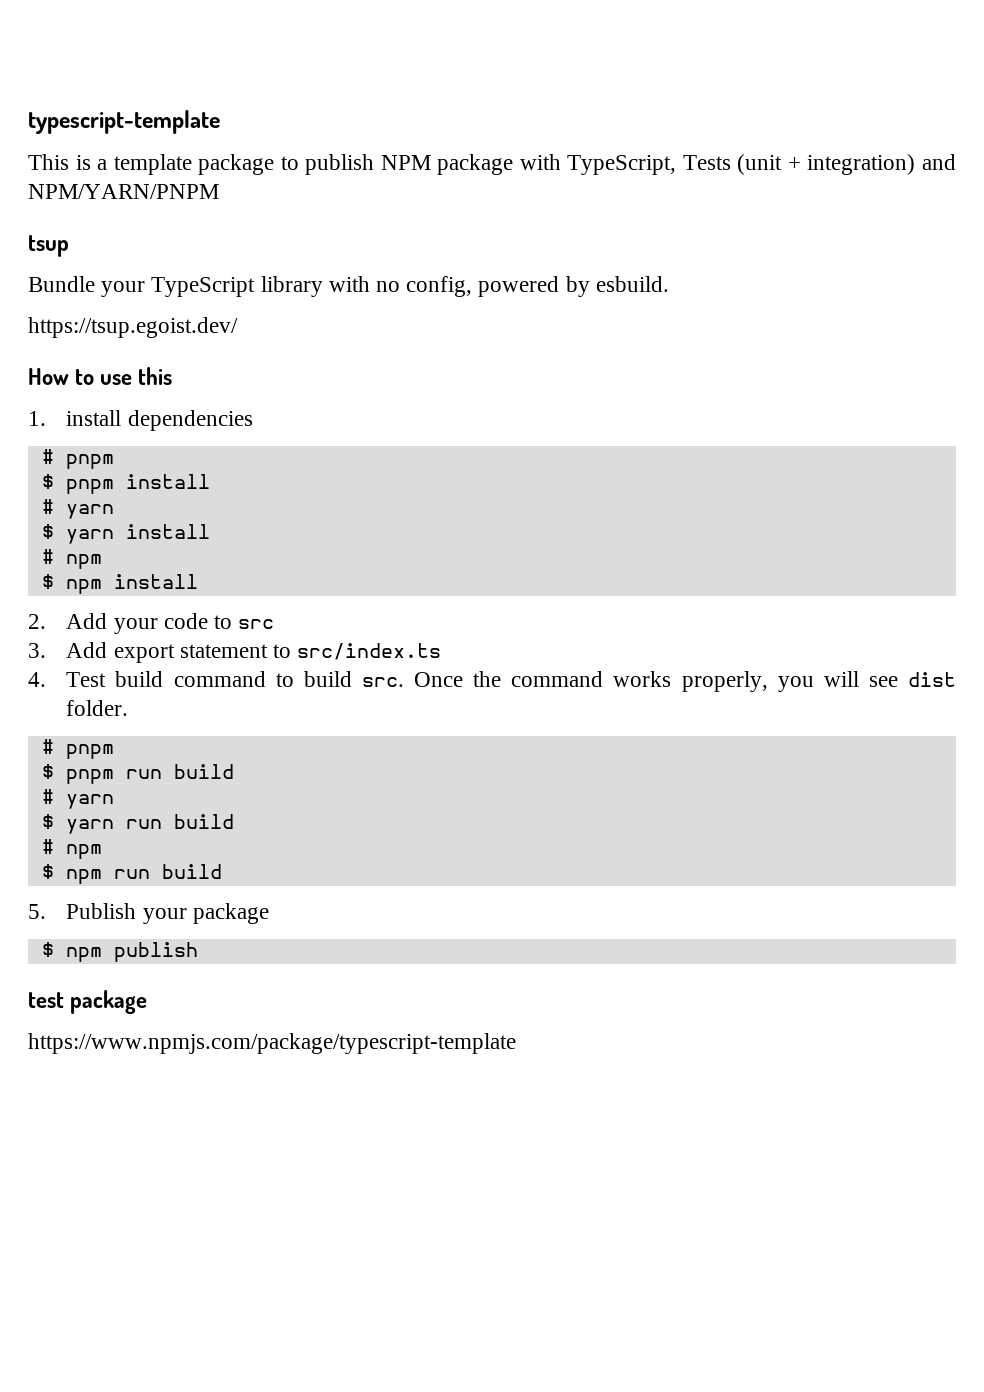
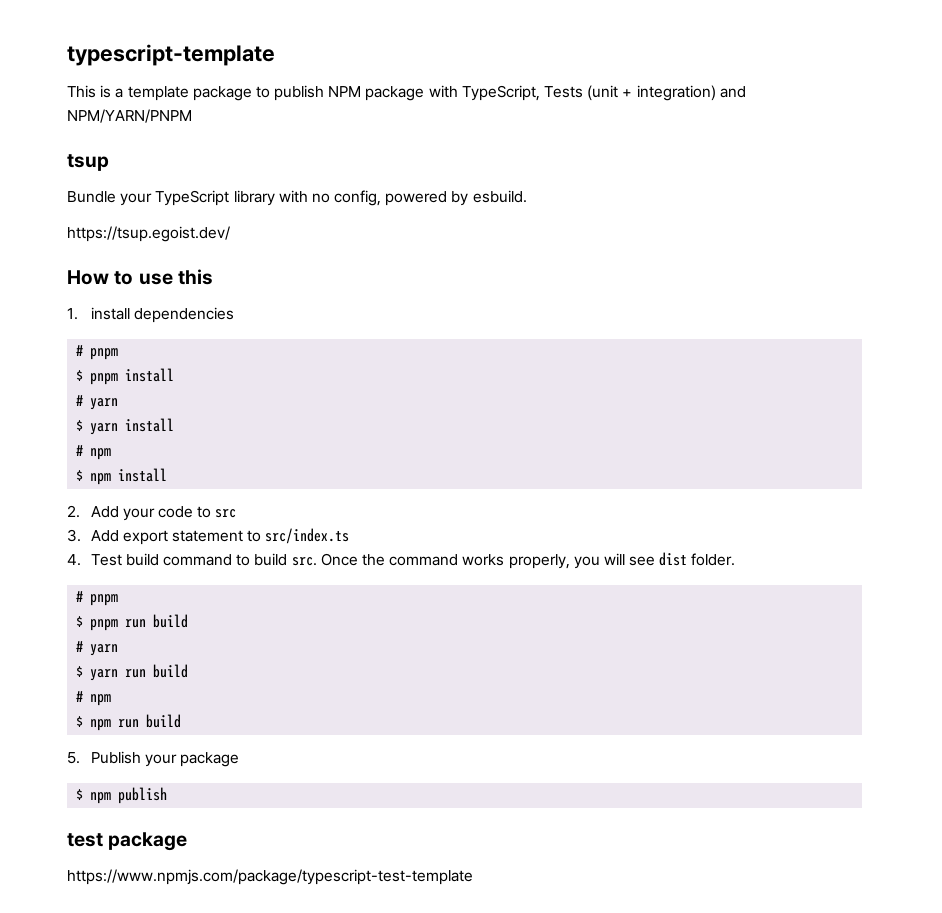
[28,1033,516,1054] https://www.npmjs.com/package/typescript-template -> [67,869,473,885] https://www.npmjs.com/package/typescript-test-template

